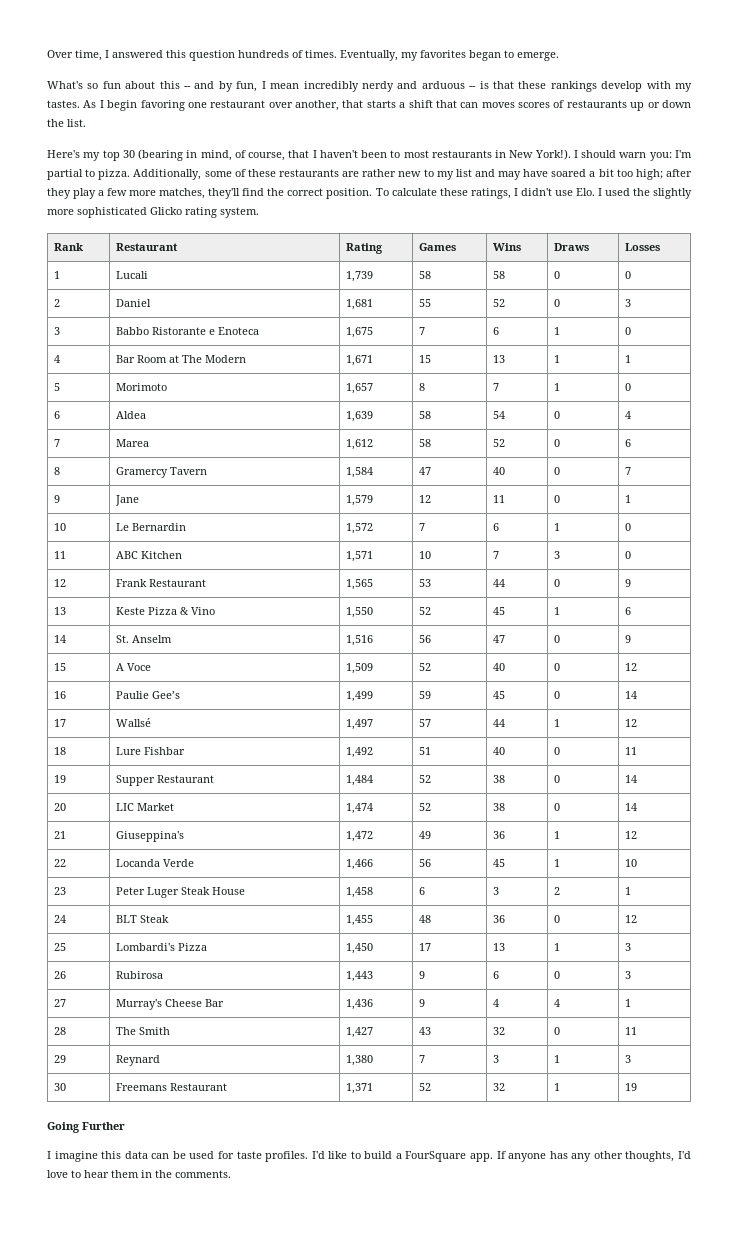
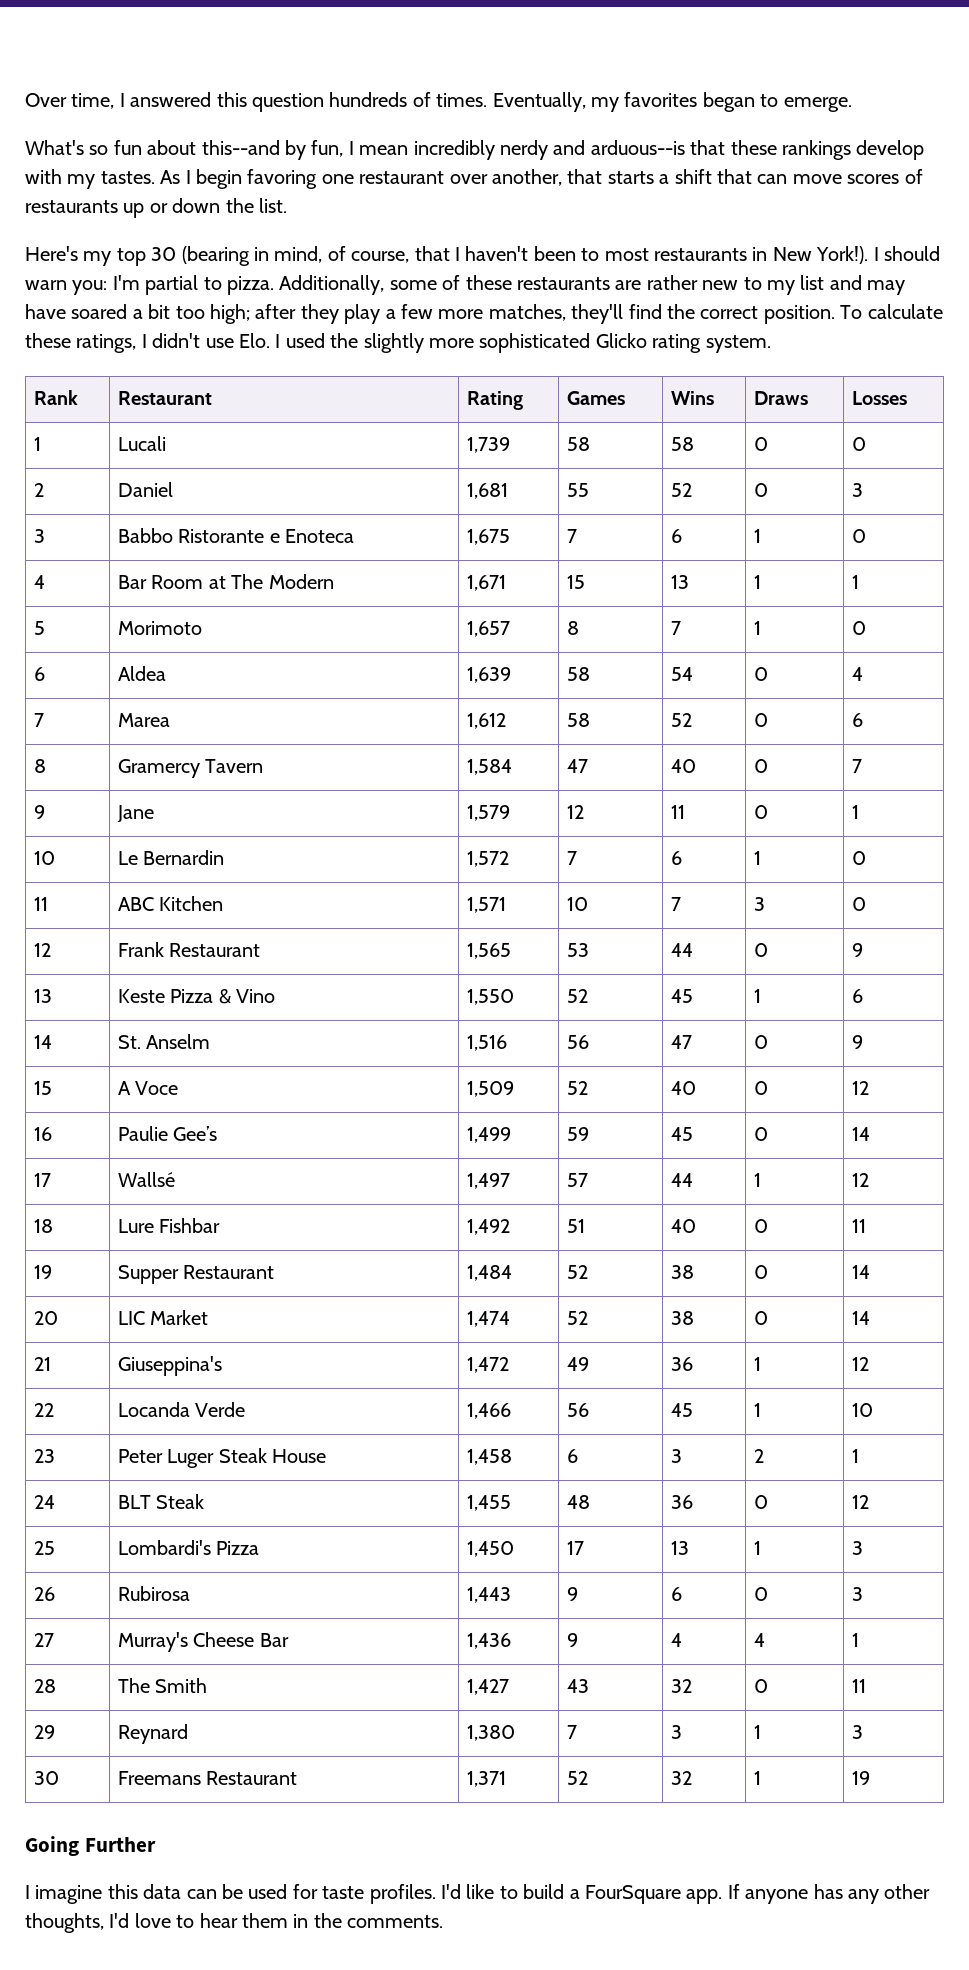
[159,81,215,89] this -- and -> [201,140,280,155] this--and
[421,81,489,89] arduous -- is -> [590,140,685,155] arduous--is
[481,102,515,108] moves -> [792,174,842,184] move

